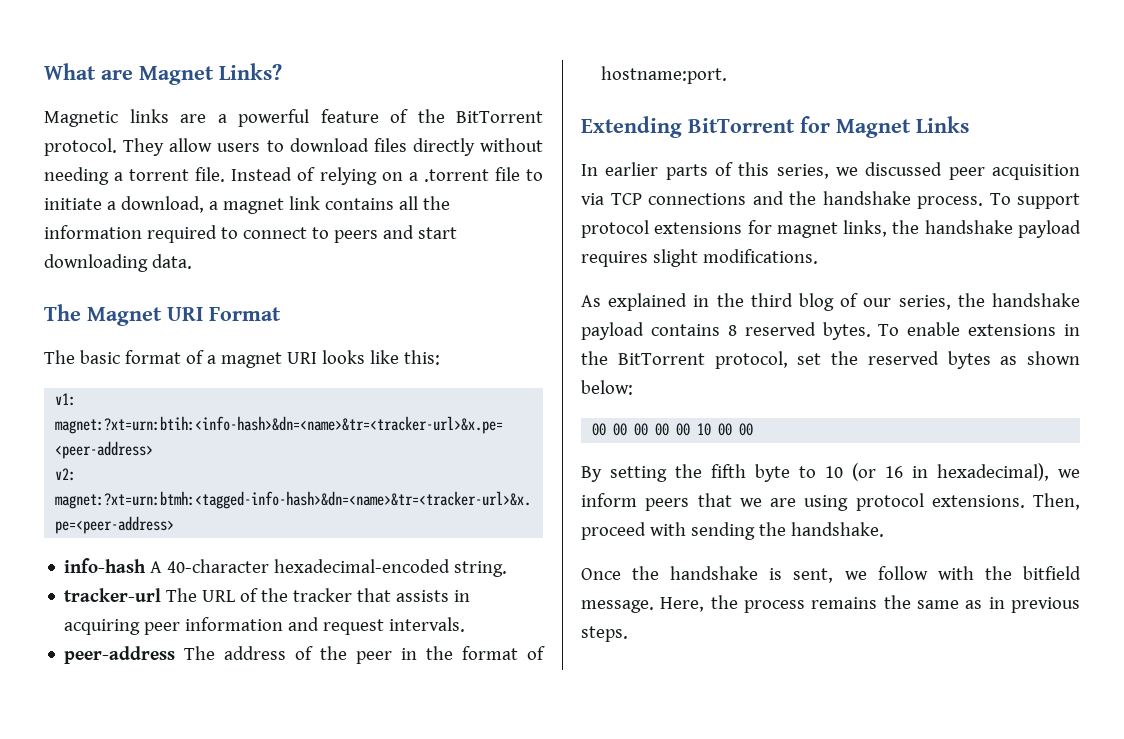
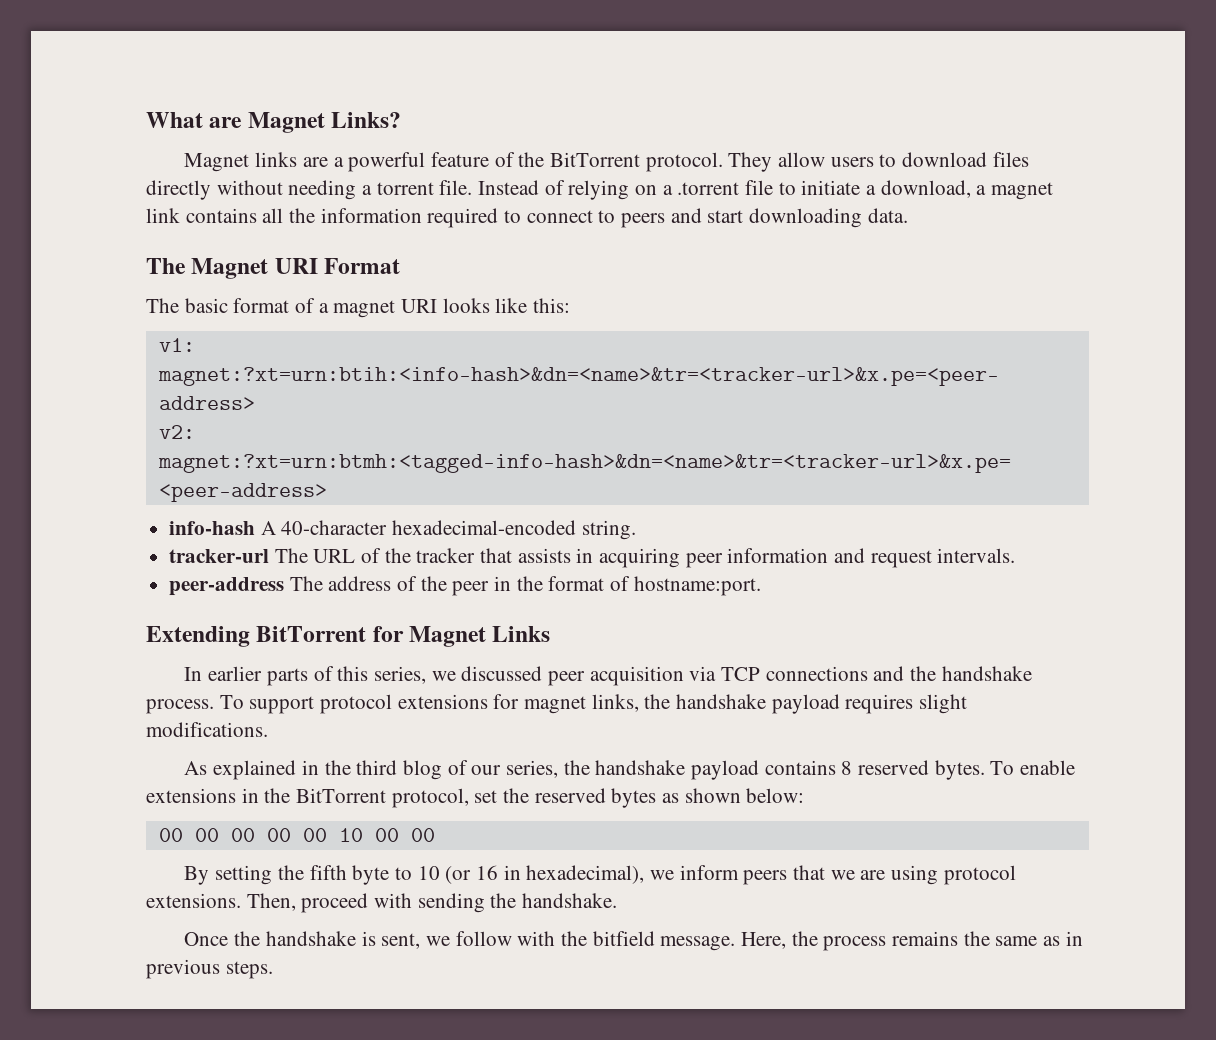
[44,111,118,127] Magnetic -> [184,153,250,172] Magnet

